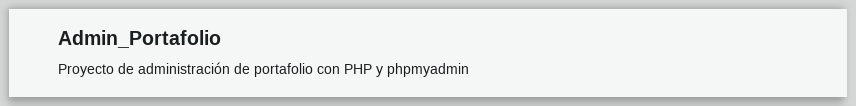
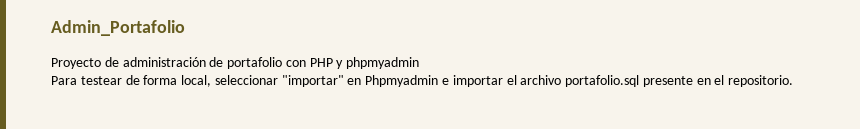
(469, 70) none -> [51,75,794,87] // Para testear de forma local, seleccionar "importar" en Phpmyadmin e importar el archivo portafolio.sql presente en el repositorio.

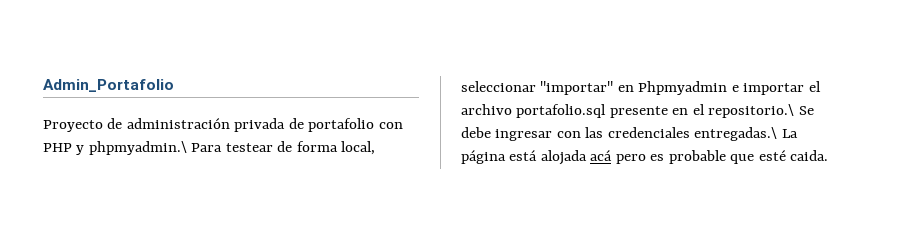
(206, 62) none -> [234,118,286,132] privada
[346,57,420,69] phpmyadmin // -> [88,141,187,155] phpmyadmin.\
[728,75,794,87] repositorio. -> [708,104,814,118] [461,127,798,141] [461,150,829,165] repositorio.\ Se debe ingresar con las credenciales entregadas.\ La página está alojada acá pero es probable que esté caida.

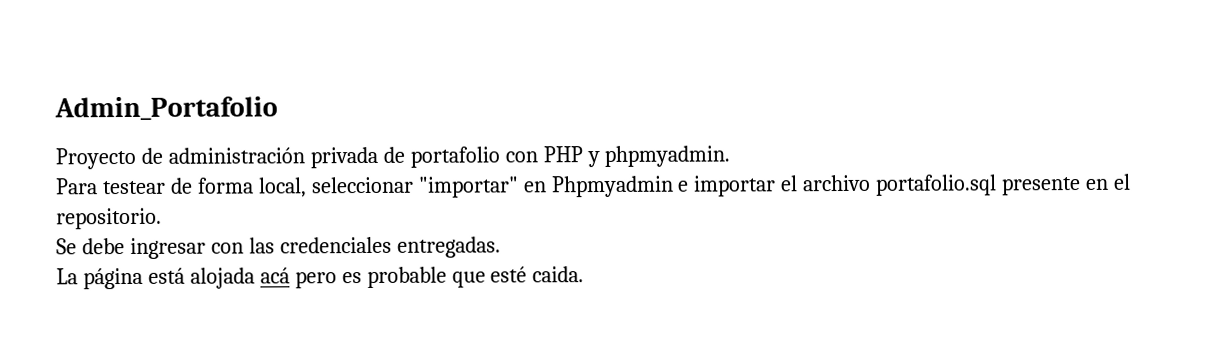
[88,141,187,155] phpmyadmin.\ -> [604,145,731,167] phpmyadmin. //
[708,104,795,118] repositorio.\ -> [56,207,162,230] repositorio. //
[694,127,778,141] entregadas.\ -> [396,236,501,258] entregadas. //

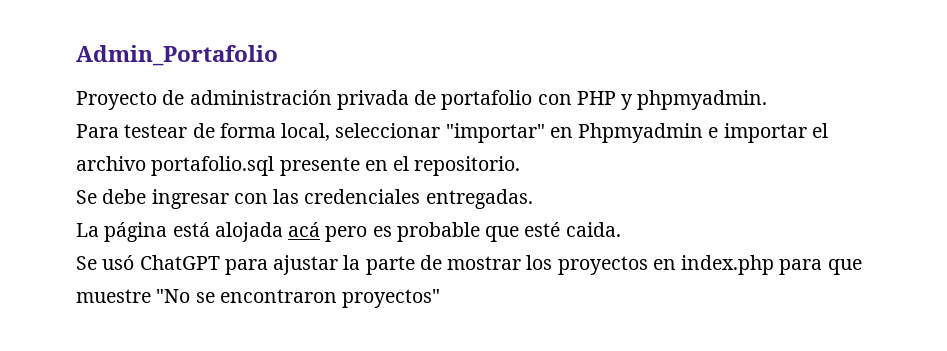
(585, 274) none -> [76,255,862,275] [76,289,441,308] // Se usó ChatGPT para ajustar la parte de mostrar los proyectos en index.php para que muestre "No se encontraron proyectos"

